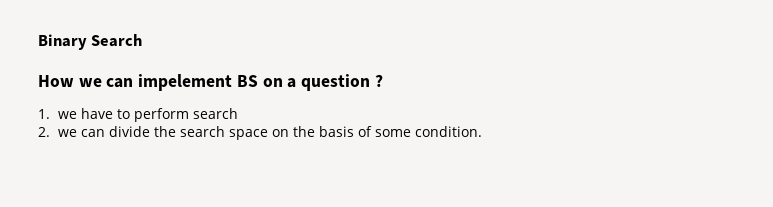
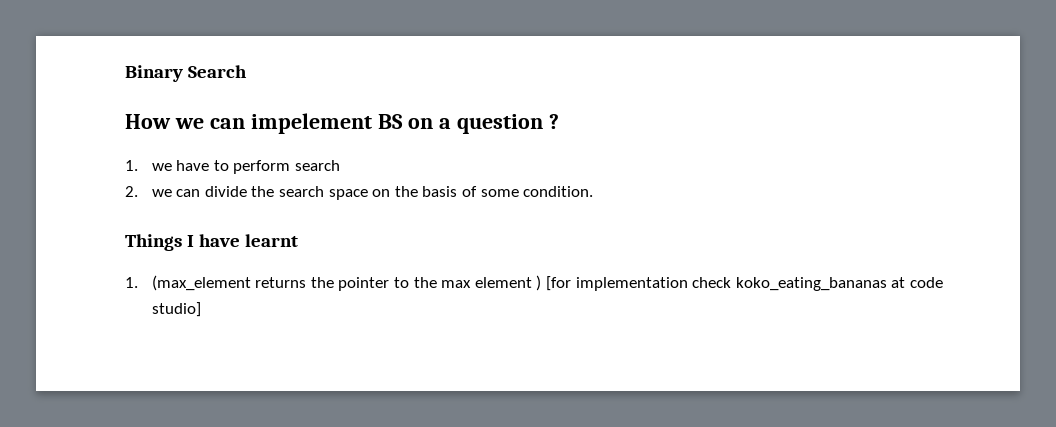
(483, 131) none -> [125,234,299,251] [125,275,943,291] [151,302,201,317] // Things I have learnt // 1. (max_element returns the pointer to the max element ) [for implementation check koko_eating_bananas at code studio]

